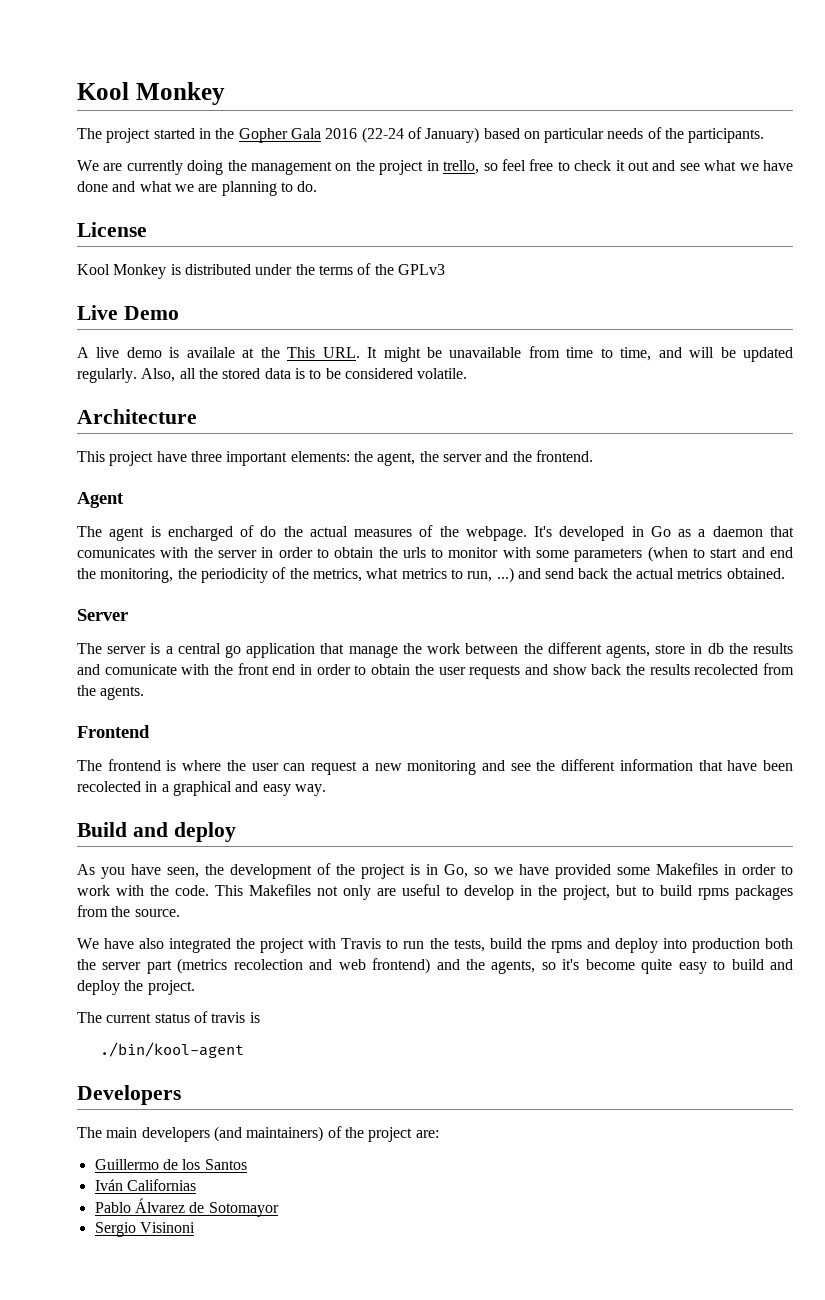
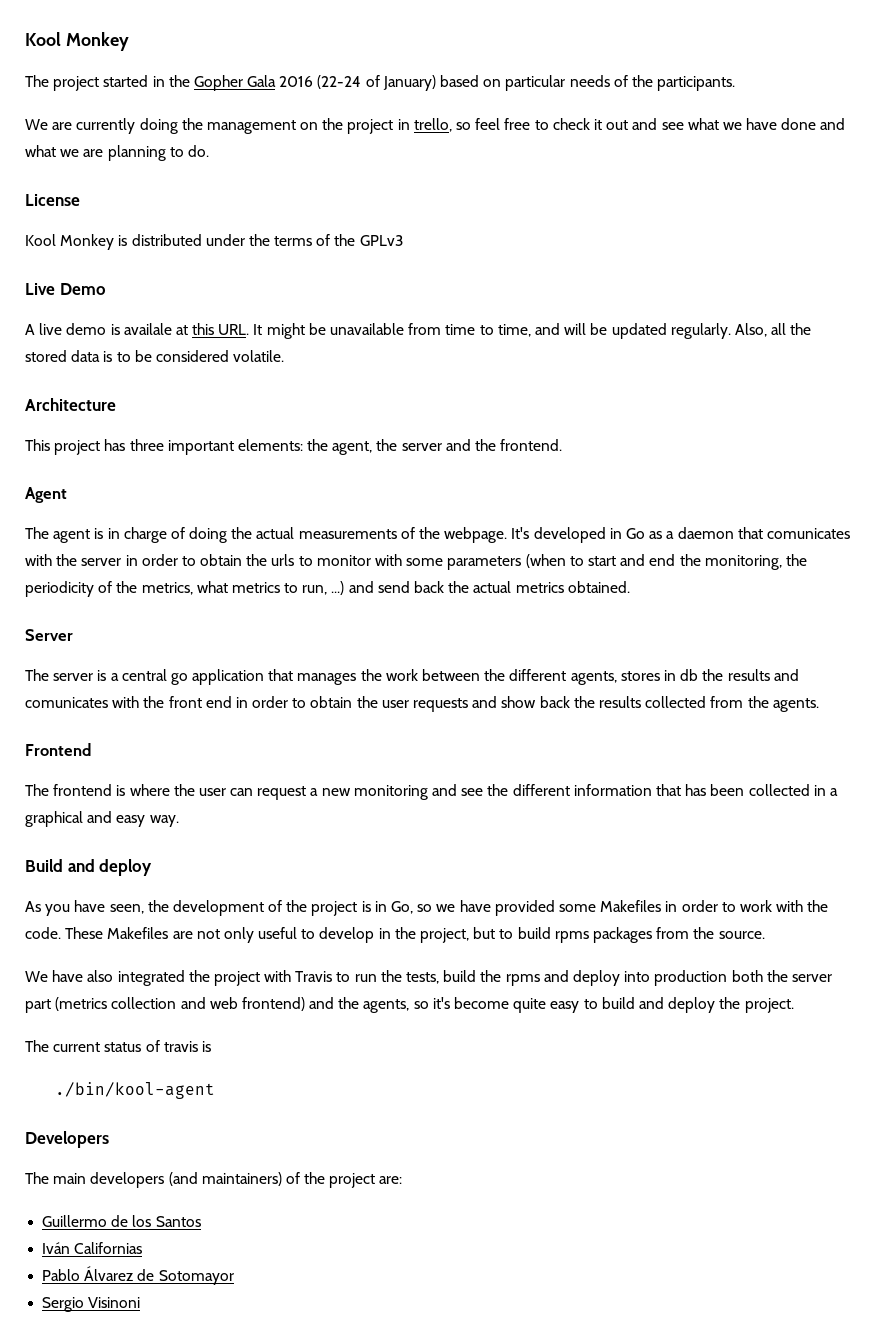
[260,347,316,358] the This -> [192,323,215,335] this
[156,451,187,462] have -> [104,439,126,451] has
[167,525,413,541] encharged of do the actual measures -> [107,527,397,543] in charge of doing the actual measurements
[348,645,398,658] manage -> [297,673,357,685] manages
[655,644,686,654] store -> [620,671,660,681] stores
[104,664,177,675] comunicate -> [25,697,108,708] comunicates
[694,664,759,675] recolected -> [645,696,707,708] collected
[727,760,793,771] [77,781,141,792] have been recolected -> [685,784,810,796] has been collected
[215,884,311,896] This Makefiles -> [65,927,193,939] These Makefiles are
[377,888,396,896] are -> (254, 935) none
[233,959,303,970] recolection -> [111,997,177,1009] collection

